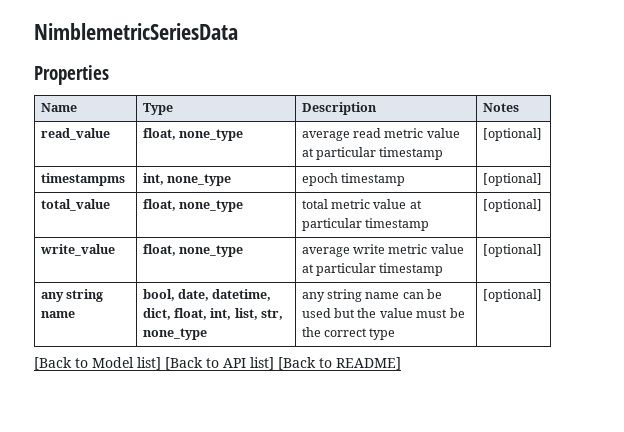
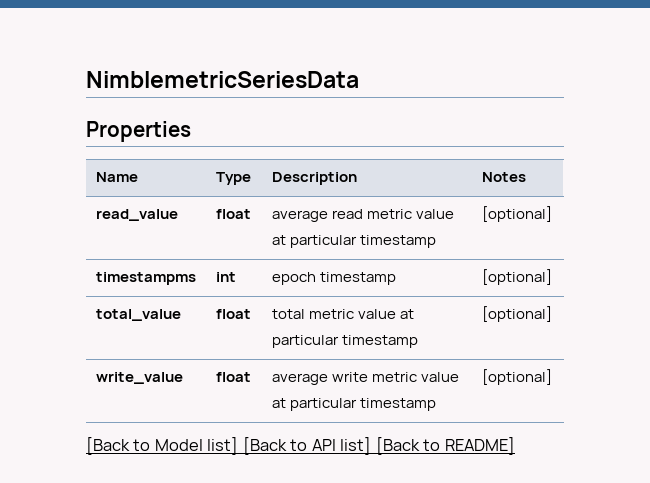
[142,128,244,141] float, none_type -> [215,209,251,219] float
[142,173,232,186] int, none_type -> [215,272,236,282] int
[142,199,244,212] float, none_type -> [215,309,251,319] float
[142,244,244,257] float, none_type -> [215,372,251,382] float
[40,289,104,302] [40,311,75,318] [142,289,272,301] [142,308,284,320] [142,328,207,340] [301,289,443,302] [301,308,465,318] [301,327,396,340] [482,289,542,302] // any string name | bool, date, datetime, dict, float, int, list, str, none_type | any string name can be used but the value must be the correct type | [optional] -> (552, 377) none

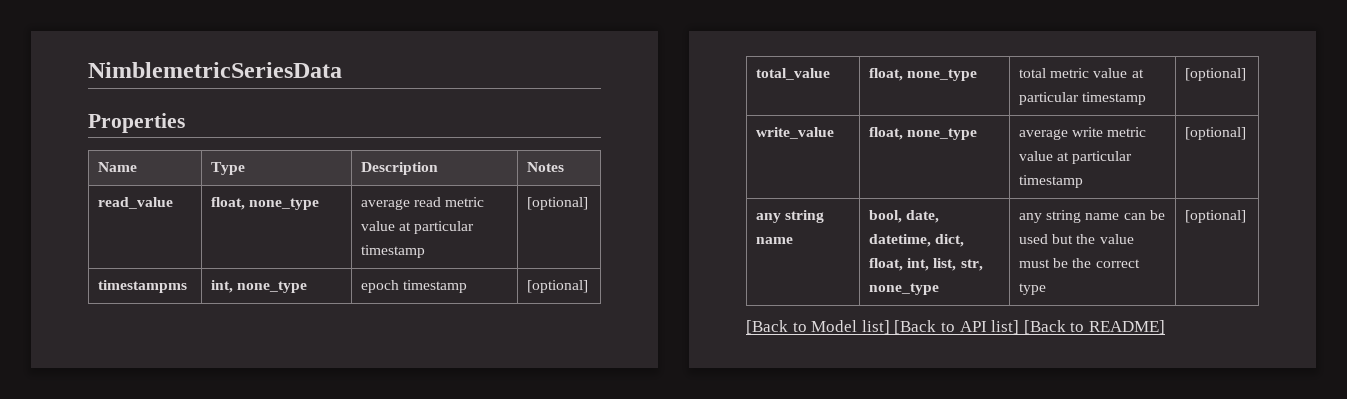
[215,209,251,219] float -> [211,197,320,210] float, none_type
[215,272,236,282] int -> [211,280,308,293] int, none_type
[215,309,251,319] float -> [869,68,978,81] float, none_type
[215,372,251,382] float -> [869,127,978,140] float, none_type
(552, 377) none -> [756,210,825,223] [756,237,794,244] [869,210,940,223] [869,234,965,247] [869,258,983,271] [869,283,940,295] [1019,210,1165,223] [1019,234,1134,244] [1019,258,1140,268] [1019,283,1047,295] [1185,210,1247,223] // any string name | bool, date, datetime, dict, float, int, list, str, none_type | any string name can be used but the value must be the correct type | [optional]

